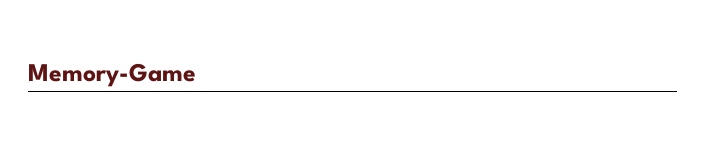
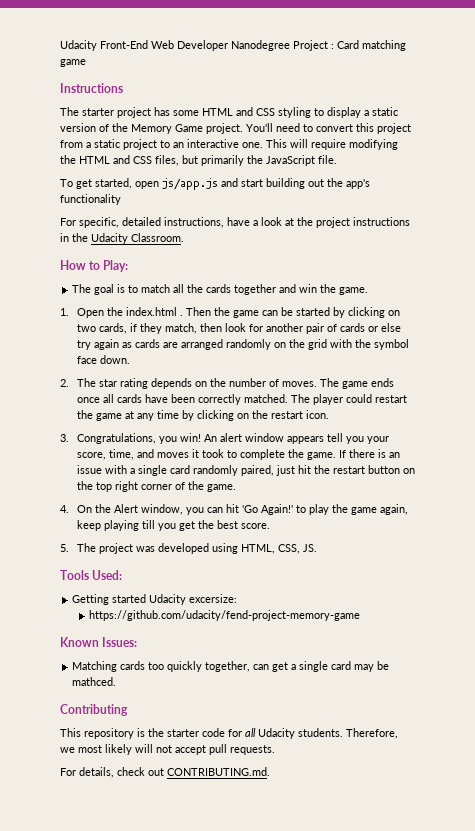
[28,63,196,87] Memory-Game -> [60,40,406,51] [60,59,86,67] [60,83,123,93] [60,107,398,118] [60,123,411,134] [60,139,398,150] [60,155,337,166] [60,178,370,190] [60,194,121,205] [60,217,410,228] [60,233,184,244] [60,260,129,272] [72,284,369,295] [60,307,400,318] [76,323,401,334] [76,339,409,350] [76,355,130,364] [60,378,394,389] [76,394,407,405] [76,410,329,421] [60,433,389,444] [76,449,400,460] [76,465,415,476] [76,481,236,492] [60,504,408,515] [76,520,270,531] [60,543,317,554] [60,570,123,580] [72,594,238,605] [88,610,360,621] [60,637,138,647] [72,661,390,672] [72,677,117,686] [60,704,128,716] [60,728,398,739] [60,744,275,755] [60,767,270,778] Udacity Front-End Web Developer Nanodegree Project : Card matching game // Instructions // The starter project has some HTML and CSS styling to display a static version of the Memory Game project. You'll need to convert this project from a static project to an interactive one. This will require modifying the HTML and CSS files, but primarily the JavaScript file. // To get started, open js/app.js and start building out the app's functionality // For specific, detailed instructions, have a look at the project instructions in the Udacity Classroom. // How to Play: // The goal is to match all the cards together and win the game. // 1. Open the index.html . Then the game can be started by clicking on two cards, if they match, then look for another pair of cards or else try again as cards are arranged randomly on the grid with the symbol face down. // 2. The star rating depends on the number of moves. The game ends once all cards have been correctly matched. The player could restart the game at any time by clicking on the restart icon. // 3. Congratulations, you win! An alert window appears tell you your score, time, and moves it took to complete the game. If there is an issue with a single card randomly paired, just hit the restart button on the top right corner of the game. // 4. On the Alert window, you can hit 'Go Again!' to play the game again, keep playing till you get the best score. // 5. The project was developed using HTML, CSS, JS. // Tools Used: // Getting started Udacity excersize: // https://github.com/udacity/fend-project-memory-game // Known Issues: // Matching cards too quickly together, can get a single card may be mathced. // Contributing // This repository is the starter code for all Udacity students. Therefore, we most likely will not accept pull requests. // For details, check out CONTRIBUTING.md.

